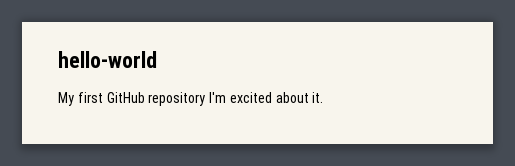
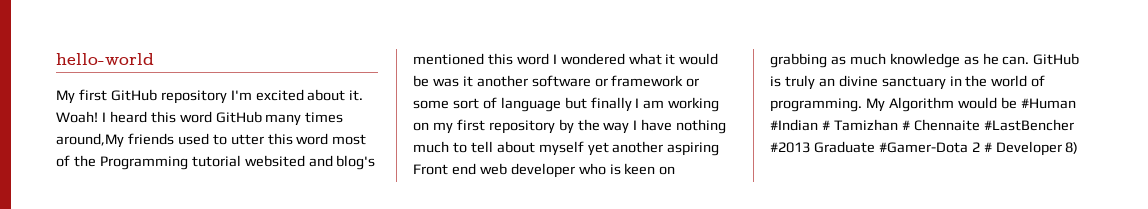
(324, 97) none -> [56,111,344,126] [56,133,367,148] [56,155,376,170] [413,53,719,65] [413,75,700,87] [413,97,720,112] [413,119,727,134] [413,141,720,156] [413,163,676,178] [770,53,1080,68] [770,75,1046,90] [770,97,1076,112] [770,119,1074,131] [770,141,1079,156] Woah! I heard this word GitHub many times around,My friends used to utter this word most of the Programming tutorial websited and blog's mentioned this word I wondered what it would be was it another software or framework or some sort of language but finally I am working on my first repository by the way I have nothing much to tell about myself yet another aspiring Front end web developer who is keen on grabbing as much knowledge as he can. GitHub is truly an divine sanctuary in the world of programming. My Algorithm would be #Human #Indian # Tamizhan # Chennaite #LastBencher #2013 Graduate #Gamer-Dota 2 # Developer 8)

